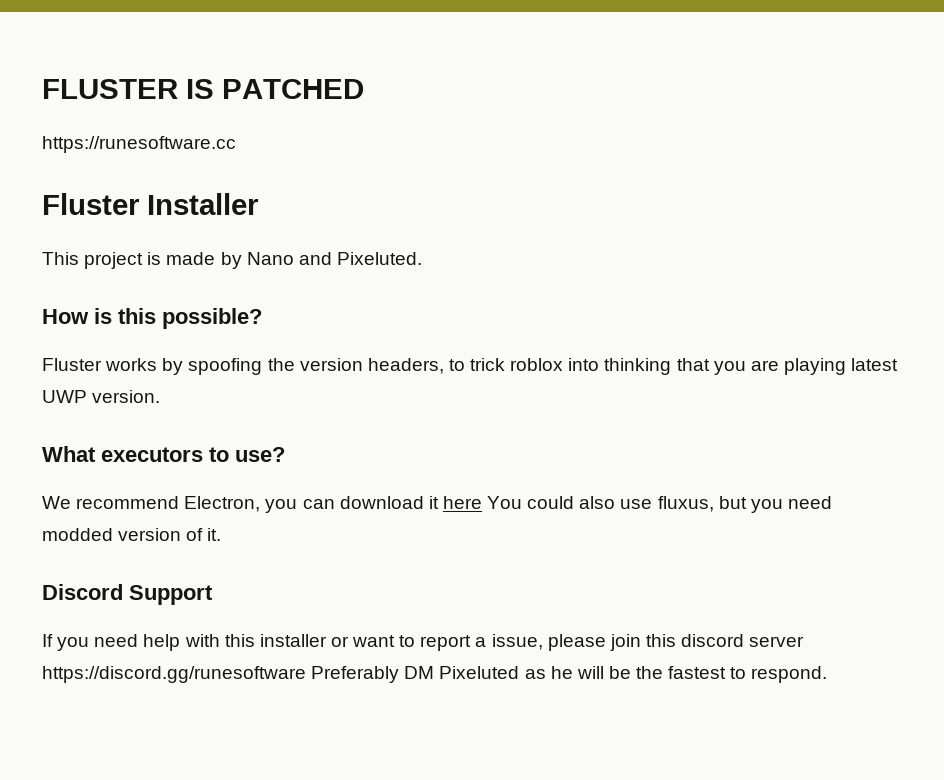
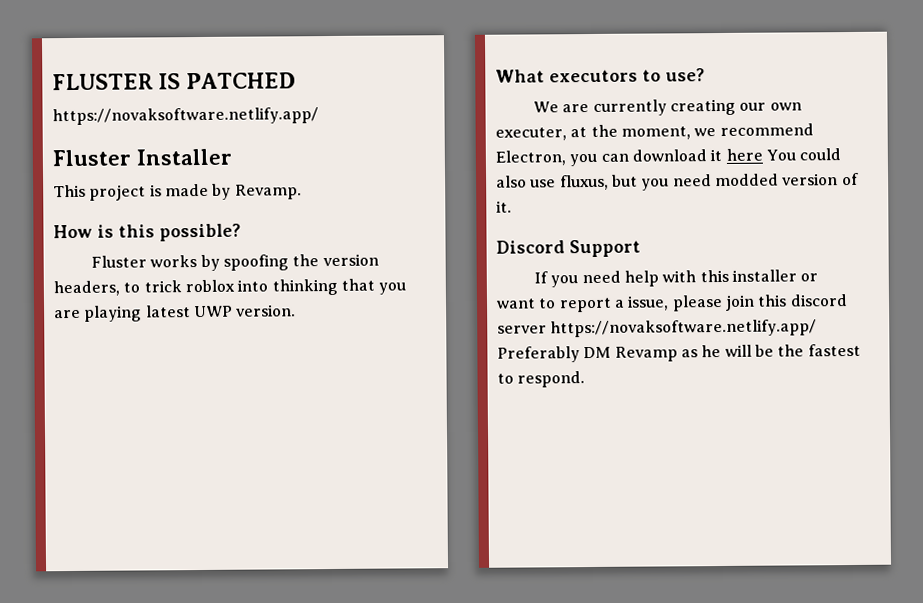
[42,136,236,153] https://runesoftware.cc -> [52,107,319,126] https://novaksoftware.netlify.app/
[246,252,422,265] Nano and Pixeluted. -> [234,184,302,200] Revamp.
(71, 502) none -> [562,98,802,116] [495,124,717,141] are currently creating our own executer, at the moment, we
[42,666,306,683] https://discord.gg/runesoftware -> [550,319,818,338] https://novaksoftware.netlify.app/
[439,666,520,679] Pixeluted -> [614,346,678,362] Revamp

